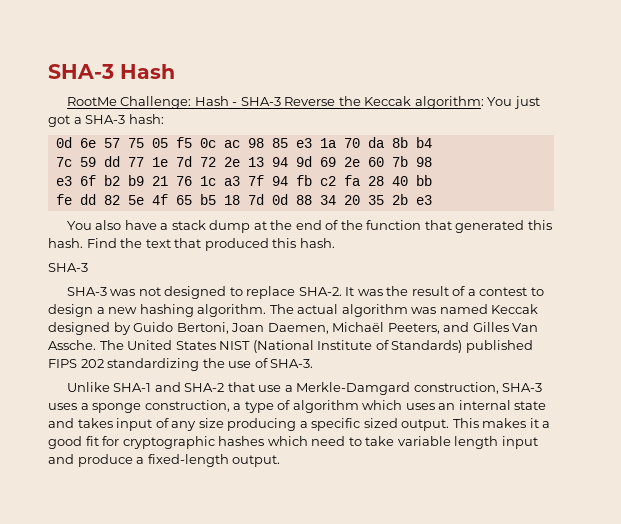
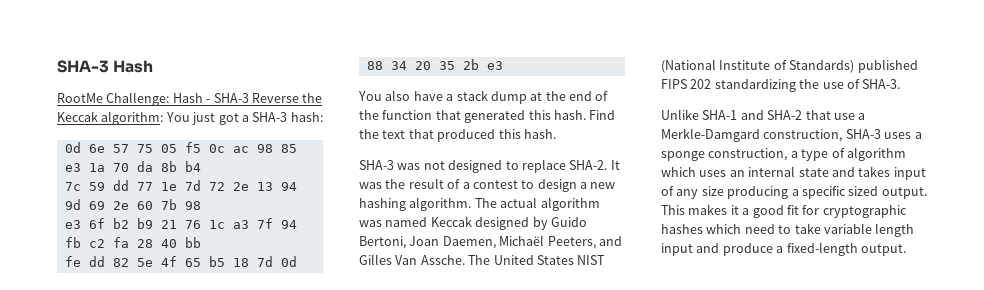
[66,287,107,296] // SHA-3 -> (394, 165) none

